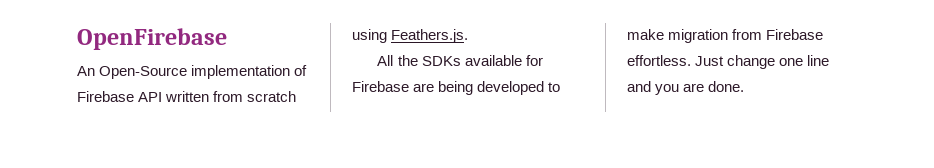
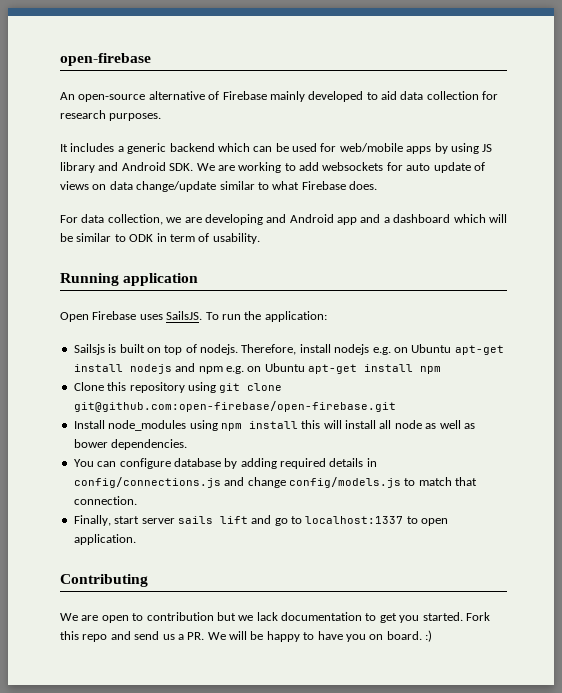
[77,28,227,50] OpenFirebase -> [60,53,151,66] open-firebase
[99,65,308,79] [77,91,297,102] [352,29,469,43] [377,55,543,66] [352,81,561,95] [627,29,824,43] [627,55,830,69] [627,81,745,95] Open-Source implementation of Firebase API written from scratch using Feathers.js. // All the SDKs available for Firebase are being developed to make migration from Firebase effortless. Just change one line and you are done. -> [78,91,499,102] [60,110,162,121] [60,143,493,154] [60,162,485,173] [60,181,377,192] [60,214,507,225] [60,233,260,244] [60,273,199,286] [60,311,327,322] [73,344,504,355] [73,363,441,374] [73,382,283,393] [73,401,396,412] [73,420,475,431] [73,439,188,450] [73,458,377,469] [73,477,477,488] [73,496,137,505] [73,515,449,526] [73,534,136,545] [60,574,148,587] [60,612,490,623] [60,630,432,642] open-source alternative of Firebase mainly developed to aid data collection for research purposes. // It includes a generic backend which can be used for web/mobile apps by using JS library and Android SDK. We are working to add websockets for auto update of views on data change/update similar to what Firebase does. // For data collection, we are developing and Android app and a dashboard which will be similar to ODK in term of usability. // Running application // Open Firebase uses SailsJS. To run the application: // Sailsjs is built on top of nodejs. Therefore, install nodejs e.g. on Ubuntu apt-get install nodejs and npm e.g. on Ubuntu apt-get install npm // Clone this repository using git clone git@github.com:open-firebase/open-firebase.git // Install node_modules using npm install this will install all node as well as bower dependencies. // You can configure database by adding required details in config/connections.js and change config/models.js to match that connection. // Finally, start server sails lift and go to localhost:1337 to open application. // Contributing // We are open to contribution but we lack documentation to get you started. Fork this repo and send us a PR. We will be happy to have you on board. :)

